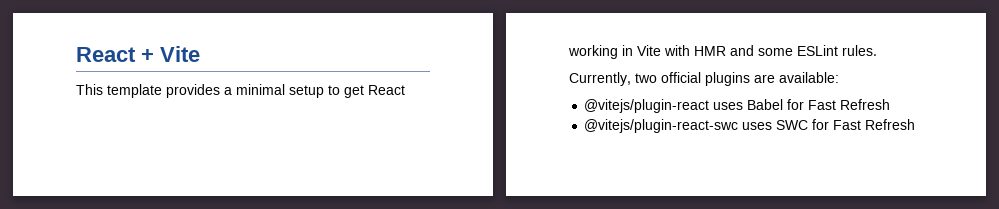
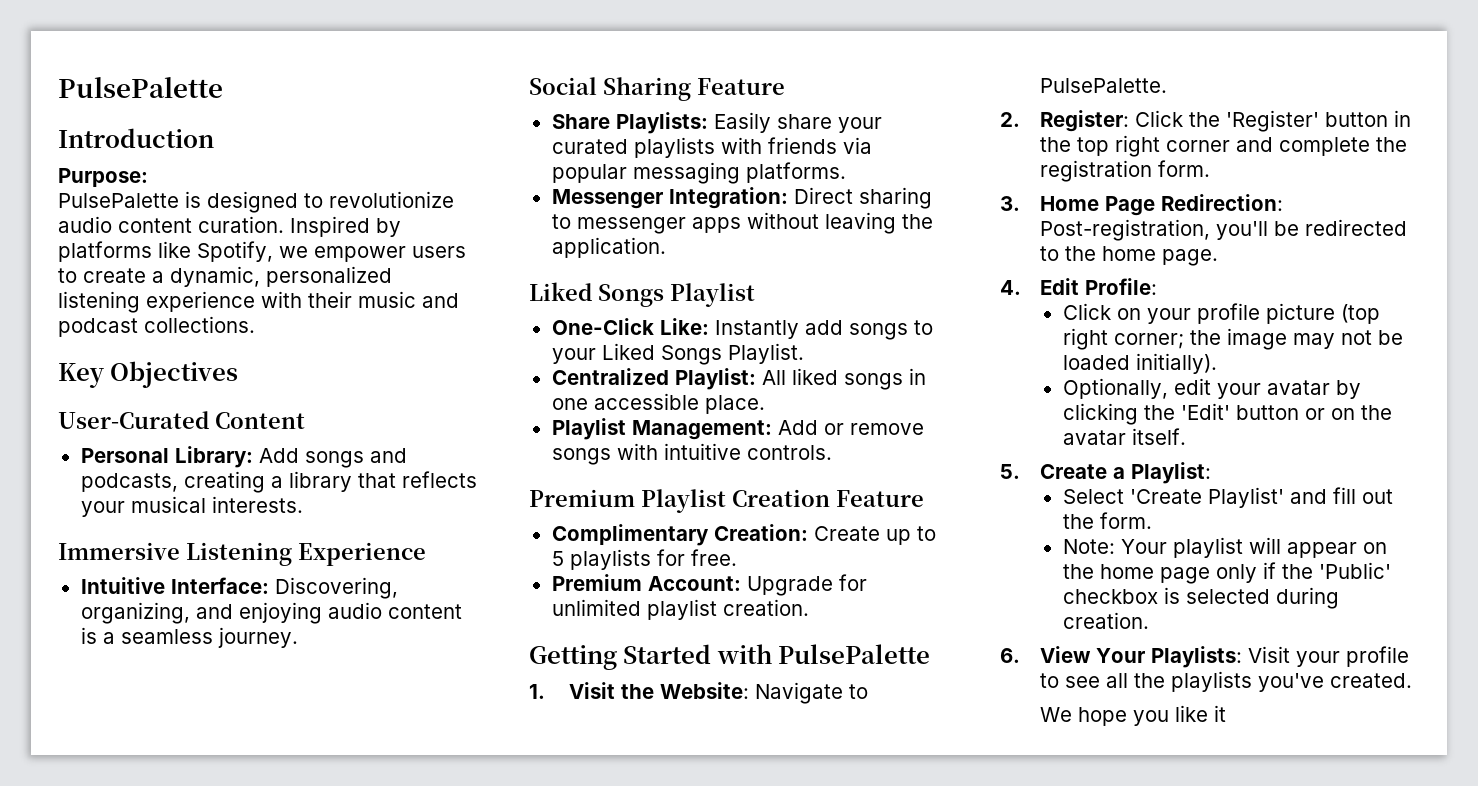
[76,46,200,62] [76,84,405,98] [568,45,877,59] [569,72,839,86] [584,99,891,113] [584,119,916,133] React + Vite // This template provides a minimal setup to get React working in Vite with HMR and some ESLint rules. // Currently, two official plugins are available: // @vitejs/plugin-react uses Babel for Fast Refresh // @vitejs/plugin-react-swc uses SWC for Fast Refresh -> [58,77,223,98] [58,128,214,148] [58,168,148,187] [58,191,454,213] [58,216,401,237] [58,241,466,262] [58,266,392,287] [58,291,459,313] [58,316,255,337] [58,361,239,388] [58,411,305,429] [80,446,407,468] [80,471,477,493] [80,496,303,517] [58,542,426,566] [80,577,398,599] [80,602,462,624] [80,627,298,648] [529,77,785,101] [551,112,882,134] [551,137,872,158] [551,162,846,184] [551,187,932,209] [551,212,933,234] [551,237,666,258] [529,282,755,307] [551,318,933,340] [551,343,804,365] [551,368,926,390] [551,393,765,414] [551,418,924,440] [551,443,832,465] [529,489,924,513] [551,524,936,546] [551,549,737,570] [551,574,867,596] [551,599,809,620] [529,644,931,670] [529,682,869,704] [1040,78,1168,93] [1000,110,1412,132] [1040,135,1408,157] [1040,160,1211,182] [1000,194,1284,216] [1040,219,1408,241] [1040,246,1219,266] [1000,278,1158,295] [1062,303,1380,324] [1062,328,1403,350] [1062,353,1217,374] [1062,378,1361,399] [1062,403,1392,425] [1062,428,1186,445] [1000,462,1212,484] [1062,487,1393,508] [1062,512,1152,529] [1062,537,1387,558] [1062,562,1391,584] [1062,587,1339,609] [1062,612,1149,629] [1000,646,1410,668] [1040,671,1413,692] [1040,705,1227,726] PulsePalette // Introduction // Purpose: // PulsePalette is designed to revolutionize audio content curation. Inspired by platforms like Spotify, we empower users to create a dynamic, personalized listening experience with their music and podcast collections. // Key Objectives // User-Curated Content // Personal Library: Add songs and podcasts, creating a library that reflects your musical interests. // Immersive Listening Experience // Intuitive Interface: Discovering, organizing, and enjoying audio content is a seamless journey. // Social Sharing Feature // Share Playlists: Easily share your curated playlists with friends via popular messaging platforms. // Messenger Integration: Direct sharing to messenger apps without leaving the application. // Liked Songs Playlist // One-Click Like: Instantly add songs to your Liked Songs Playlist. // Centralized Playlist: All liked songs in one accessible place. // Playlist Management: Add or remove songs with intuitive controls. // Premium Playlist Creation Feature // Complimentary Creation: Create up to 5 playlists for free. // Premium Account: Upgrade for unlimited playlist creation. // Getting Started with PulsePalette // 1. Visit the Website: Navigate to PulsePalette. // 2. Register: Click the 'Register' button in the top right corner and complete the registration form. // 3. Home Page Redirection: Post-registration, you'll be redirected to the home page. // 4. Edit Profile: // Click on your profile picture (top right corner; the image may not be loaded initially). // Optionally, edit your avatar by clicking the 'Edit' button or on the avatar itself. // 5. Create a Playlist: // Select 'Create Playlist' and fill out the form. // Note: Your playlist will appear on the home page only if the 'Public' checkbox is selected during creation. // 6. View Your Playlists: Visit your profile to see all the playlists you've created. // We hope you like it

